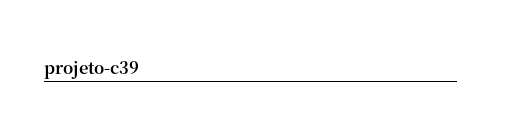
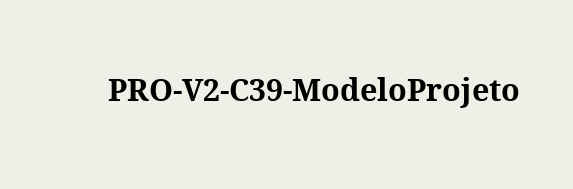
[44,61,139,79] projeto-c39 -> [108,77,520,108] PRO-V2-C39-ModeloProjeto

